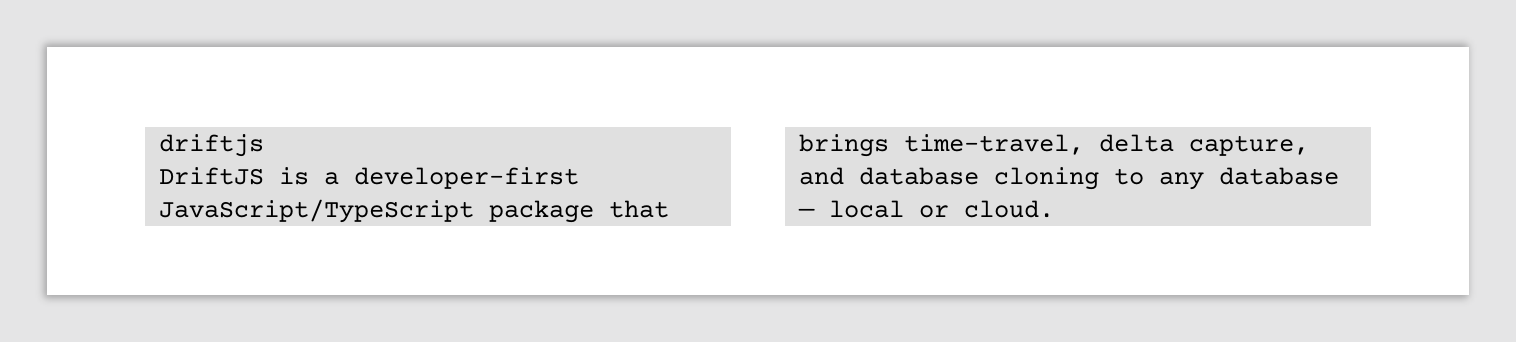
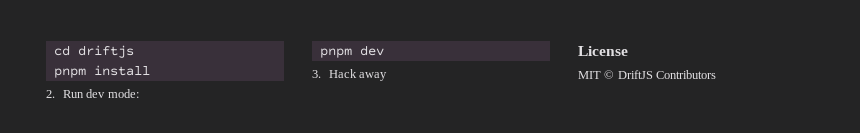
(159, 145) none -> [53,45,70,56] cd
[159,167,580,189] [159,199,670,223] [799,134,1310,157] [799,167,1340,190] [798,200,1055,218] DriftJS is a developer-first JavaScript/TypeScript package that brings time-travel, delta capture, and database cloning to any database — local or cloud. -> [53,65,150,78] [46,89,139,98] [319,45,384,58] [312,69,388,81] [578,46,628,56] [578,70,717,79] pnpm install // 2. Run dev mode: // pnpm dev // 3. Hack away // License // MIT © DriftJS Contributors

